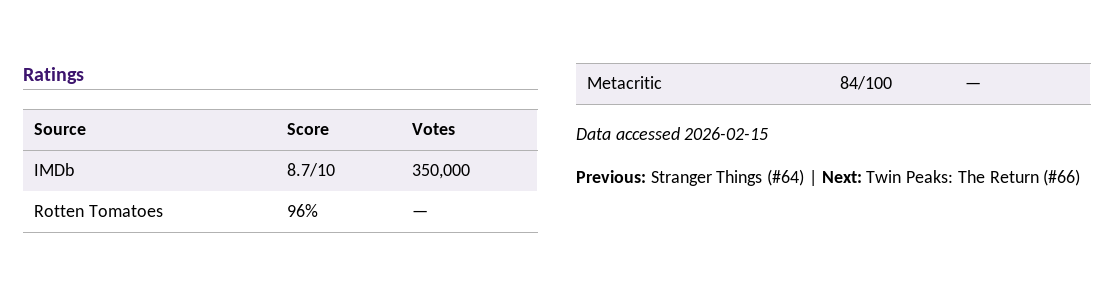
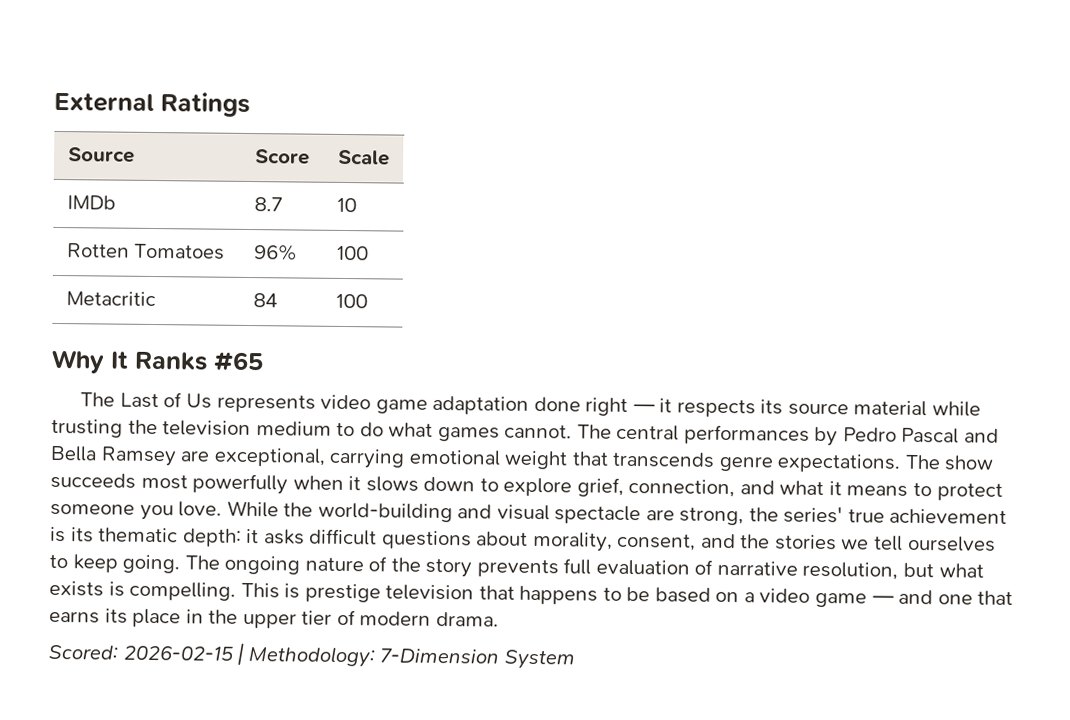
(23, 75) none -> [54,92,154,112] External
[412,123,456,135] Votes -> [337,149,390,166] Scale
[287,163,336,177] [412,164,471,179] 8.7/10 | 350,000 -> [253,197,283,212] [336,197,357,213] 8.7 | 10
[412,210,429,217] — -> [336,245,369,261] 100
[840,76,893,90] [965,82,982,89] [576,127,769,140] [576,169,1081,186] 84/100 | — // Data accessed 2026-02-15 // Previous: Stranger Things (#64) | Next: Twin Peaks: The Return (#66) -> [252,293,278,308] [335,293,368,309] [51,349,264,374] [80,392,981,418] [51,418,1000,447] [50,445,995,473] [50,472,1003,501] [50,500,1008,526] [50,526,996,552] [49,554,984,580] [49,580,1014,608] [49,608,499,629] [48,642,575,670] 84 | 100 // Why It Ranks #65 // The Last of Us represents video game adaptation done right — it respects its source material while trusting the television medium to do what games cannot. The central performances by Pedro Pascal and Bella Ramsey are exceptional, carrying emotional weight that transcends genre expectations. The show succeeds most powerfully when it slows down to explore grief, connection, and what it means to protect someone you love. While the world-building and visual spectacle are strong, the series' true achievement is its thematic depth: it asks difficult questions about morality, consent, and the stories we tell ourselves to keep going. The ongoing nature of the story prevents full evaluation of narrative resolution, but what exists is compelling. This is prestige television that happens to be based on a video game — and one that earns its place in the upper tier of modern drama. // Scored: 2026-02-15 | Methodology: 7-Dimension System

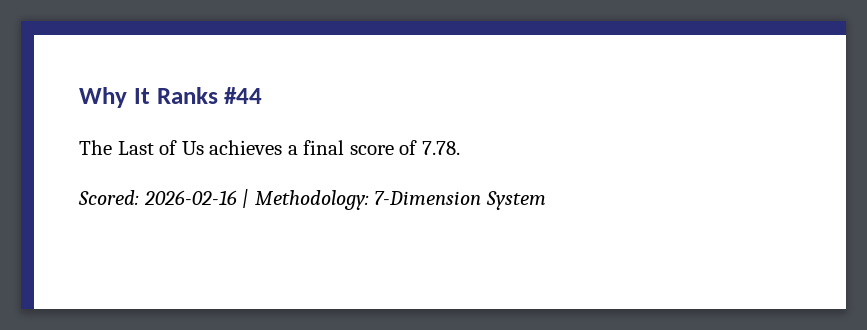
[54,92,250,117] [67,147,135,163] [254,149,310,165] [337,149,390,166] [66,195,116,210] [253,197,283,212] [336,197,357,213] [66,243,226,260] [253,244,298,261] [336,245,369,261] [65,291,156,307] [252,293,278,308] [335,293,368,309] External Ratings // Source | Score | Scale // IMDb | 8.7 | 10 // Rotten Tomatoes | 96% | 100 // Metacritic | 84 | 100 // -> (79, 97) none
[213,351,264,372] #65 -> [224,87,263,104] #44
[216,394,981,418] [51,418,1000,447] [50,445,995,473] [50,472,1003,501] [50,500,1008,526] [50,526,996,552] [49,554,984,580] [49,580,1014,608] [49,608,499,629] represents video game adaptation done right — it respects its source material while trusting the television medium to do what games cannot. The central performances by Pedro Pascal and Bella Ramsey are exceptional, carrying emotional weight that transcends genre expectations. The show succeeds most powerfully when it slows down to explore grief, connection, and what it means to protect someone you love. While the world-building and visual spectacle are strong, the series' true achievement is its thematic depth: it asks difficult questions about morality, consent, and the stories we tell ourselves to keep going. The ongoing nature of the story prevents full evaluation of narrative resolution, but what exists is compelling. This is prestige television that happens to be based on a video game — and one that earns its place in the upper tier of modern drama. -> [209,140,460,155] achieves a final score of 7.78.
[122,645,233,661] 2026-02-15 -> [143,190,237,205] 2026-02-16

